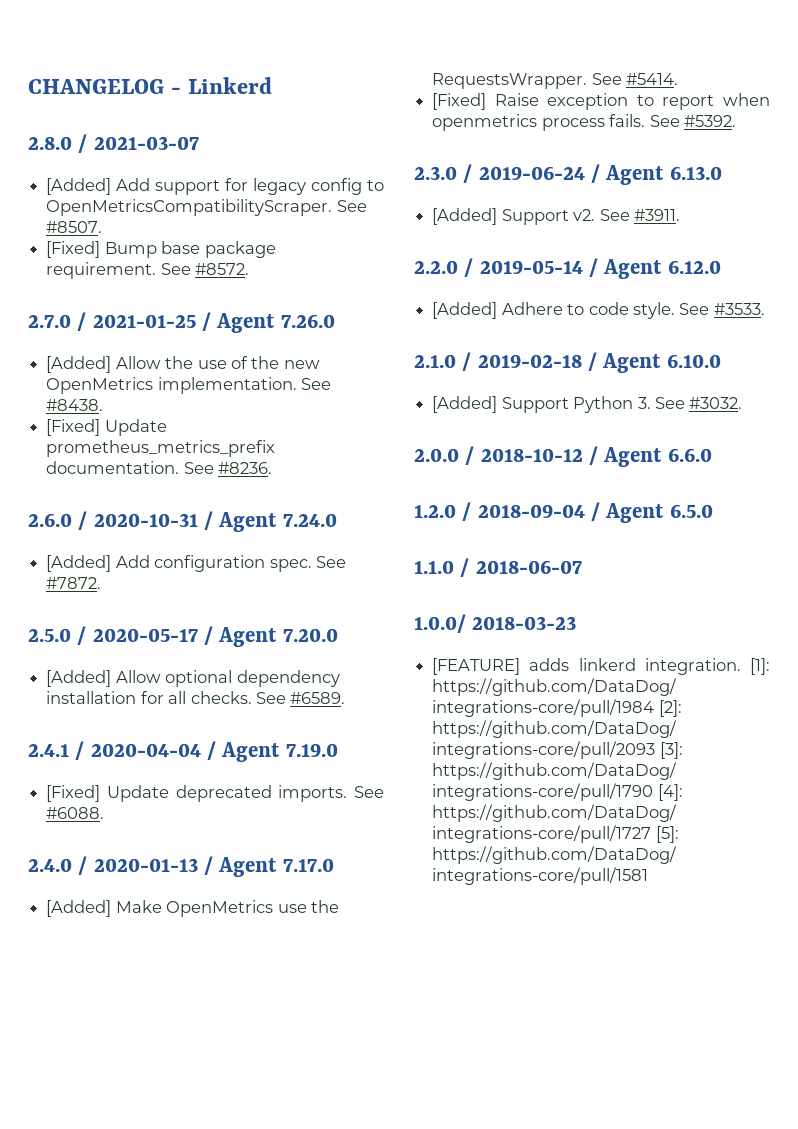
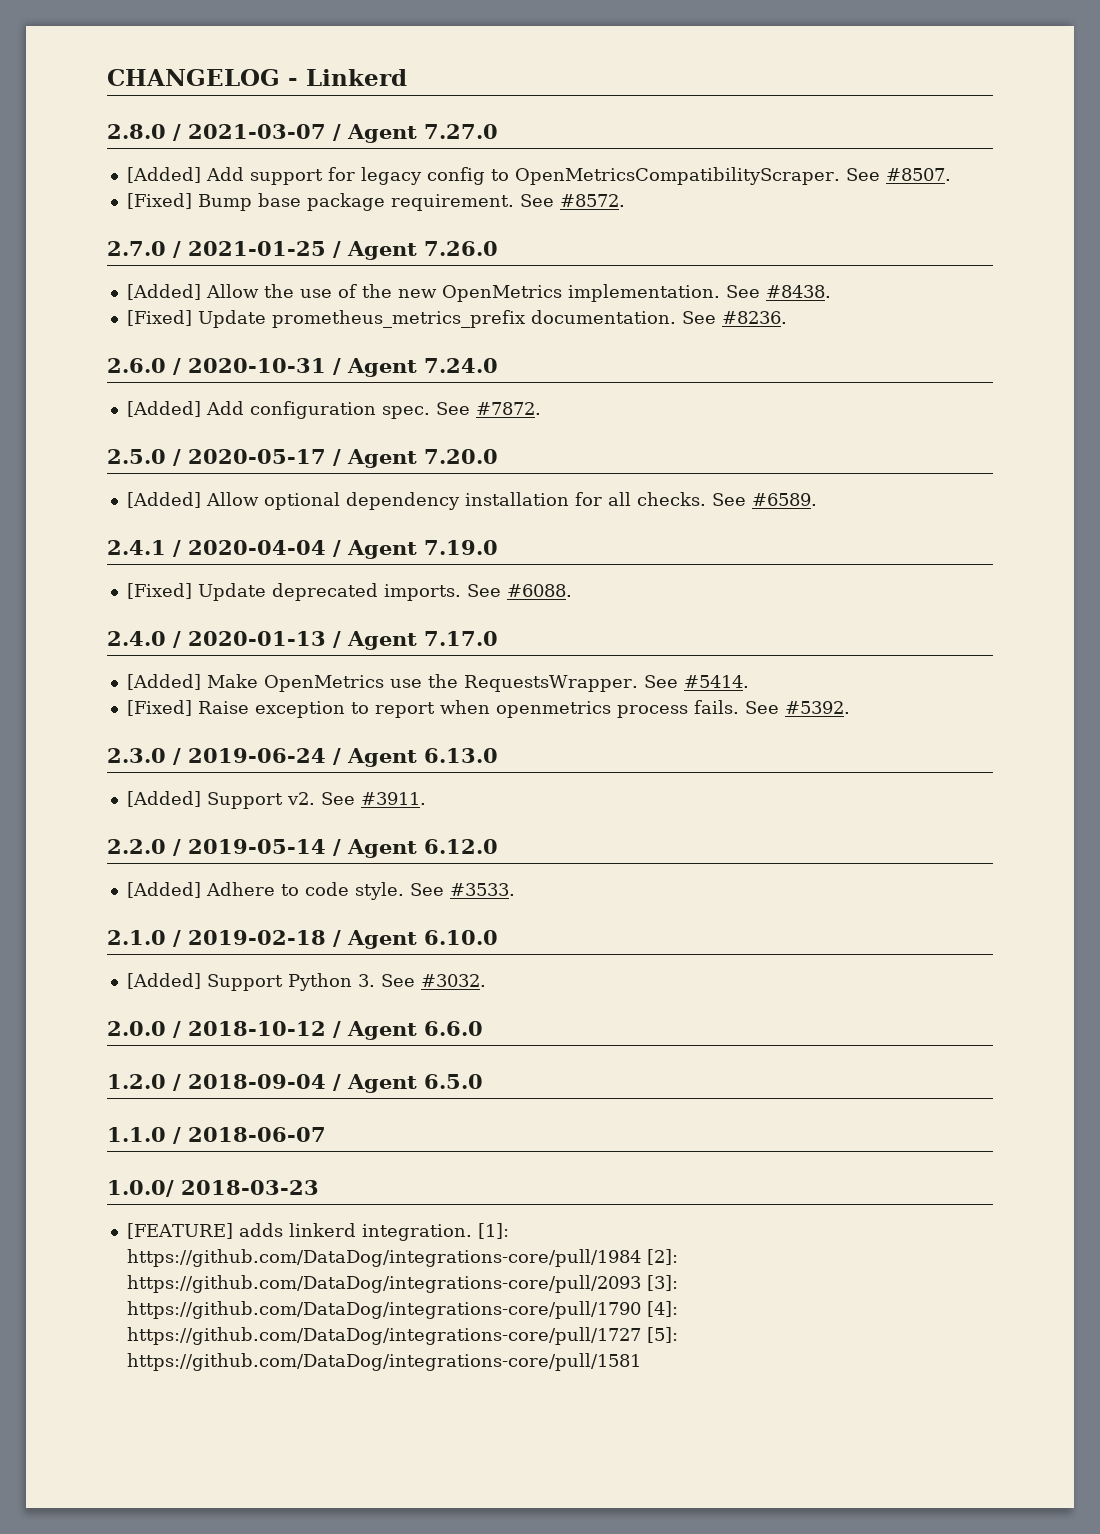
(199, 143) none -> [333,124,498,143] / Agent 7.27.0

